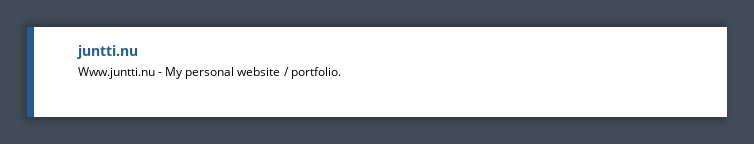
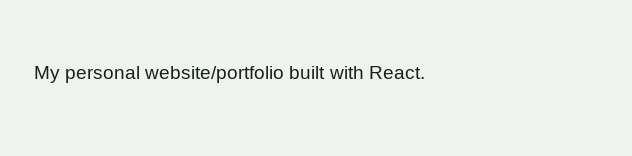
[77,45,138,59] [78,67,341,79] juntti.nu // Www.juntti.nu - My personal website / portfolio. -> [34,66,425,83] My personal website/portfolio built with React.

